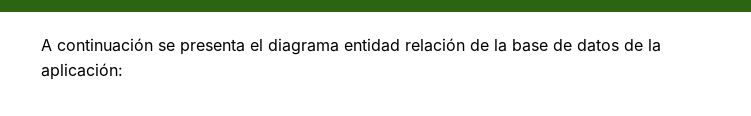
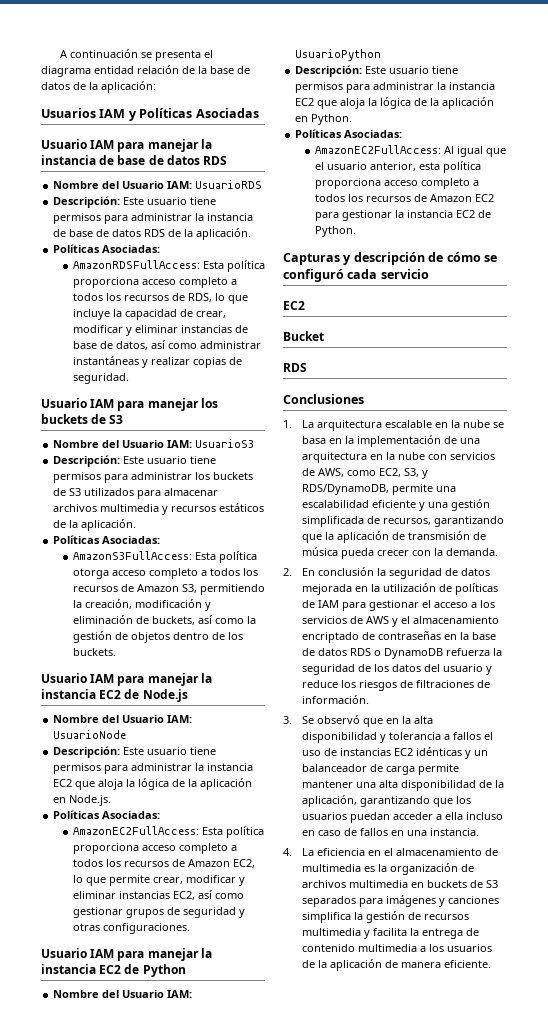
(123, 71) none -> [41,108,259,121] [41,139,212,152] [41,155,228,165] [53,180,263,189] [53,196,217,208] [53,213,254,224] [53,228,252,240] [53,244,161,253] [72,260,265,272] [72,277,237,288] [72,293,248,304] [72,309,226,320] [72,325,248,336] [72,340,261,350] [72,356,242,368] [72,373,129,384] [41,398,218,411] [41,414,124,424] [53,439,255,448] [53,455,217,467] [53,472,254,483] [53,488,219,499] [53,503,265,515] [53,519,137,531] [53,535,161,544] [72,551,257,563] [72,568,258,579] [72,584,265,595] [72,599,211,611] [72,615,256,625] [72,631,243,643] [72,648,116,656] [41,673,212,686] [41,689,188,702] [53,715,193,723] [53,730,127,739] [53,746,217,758] [53,763,254,774] [53,778,253,790] [53,795,112,806] [53,810,161,819] [72,826,264,838] [72,843,237,854] [72,859,255,868] [72,875,245,886] [72,890,244,900] [72,907,245,918] [72,923,190,934] [41,948,212,961] [41,964,186,977] [53,990,193,998] [295,49,382,61] [295,65,459,77] [295,82,496,93] [295,97,495,109] [295,114,353,125] [295,129,403,138] [314,145,506,157] [314,161,481,173] [314,178,479,189] [314,194,494,202] [314,210,491,221] [314,226,356,237] [283,252,497,265] [283,269,429,282] [283,301,305,310] [283,331,324,341] [283,363,307,372] [283,394,364,404] [283,420,505,431] [302,435,481,447] [302,452,496,463] [302,468,429,479] [302,484,457,495] [302,499,491,511] [302,516,505,527] [302,531,487,543] [302,547,499,559] [283,567,491,579] [302,583,499,595] [302,600,496,611] [302,616,500,627] [302,631,497,643] [302,648,503,659] [302,664,493,675] [302,680,491,691] [302,695,370,704] [283,715,434,727] [302,732,494,743] [302,747,489,759] [302,764,460,775] [302,780,505,791] [302,795,472,807] [302,812,504,823] [302,828,480,836] [283,848,499,856] [302,863,475,875] [302,880,499,888] [302,895,500,907] [302,911,470,923] [302,928,480,939] [302,944,493,952] [302,959,492,971] // Usuarios IAM y Políticas Asociadas // Usuario IAM para manejar la instancia de base de datos RDS // Nombre del Usuario IAM: UsuarioRDS // Descripción: Este usuario tiene permisos para administrar la instancia de base de datos RDS de la aplicación. // Políticas Asociadas: // AmazonRDSFullAccess: Esta política proporciona acceso completo a todos los recursos de RDS, lo que incluye la capacidad de crear, modificar y eliminar instancias de base de datos, así como administrar instantáneas y realizar copias de seguridad. // Usuario IAM para manejar los buckets de S3 // Nombre del Usuario IAM: UsuarioS3 // Descripción: Este usuario tiene permisos para administrar los buckets de S3 utilizados para almacenar archivos multimedia y recursos estáticos de la aplicación. // Políticas Asociadas: // AmazonS3FullAccess: Esta política otorga acceso completo a todos los recursos de Amazon S3, permitiendo la creación, modificación y eliminación de buckets, así como la gestión de objetos dentro de los buckets. // Usuario IAM para manejar la instancia EC2 de Node.js // Nombre del Usuario IAM: UsuarioNode // Descripción: Este usuario tiene permisos para administrar la instancia EC2 que aloja la lógica de la aplicación en Node.js. // Políticas Asociadas: // AmazonEC2FullAccess: Esta política proporciona acceso completo a todos los recursos de Amazon EC2, lo que permite crear, modificar y eliminar instancias EC2, así como gestionar grupos de seguridad y otras configuraciones. // Usuario IAM para manejar la instancia EC2 de Python // Nombre del Usuario IAM: UsuarioPython // Descripción: Este usuario tiene permisos para administrar la instancia EC2 que aloja la lógica de la aplicación en Python. // Políticas Asociadas: // AmazonEC2FullAccess: Al igual que el usuario anterior, esta política proporciona acceso completo a todos los recursos de Amazon EC2 para gestionar la instancia EC2 de Python. // Capturas y descripción de cómo se configuró cada servicio // EC2 // Bucket // RDS // Conclusiones // 1. La arquitectura escalable en la nube se basa en la implementación de una arquitectura en la nube con servicios de AWS, como EC2, S3, y RDS/DynamoDB, permite una escalabilidad eficiente y una gestión simplificada de recursos, garantizando que la aplicación de transmisión de música pueda crecer con la demanda. // 2. En conclusión la seguridad de datos mejorada en la utilización de políticas de IAM para gestionar el acceso a los servicios de AWS y el almacenamiento encriptado de contraseñas en la base de datos RDS o DynamoDB refuerza la seguridad de los datos del usuario y reduce los riesgos de filtraciones de información. // 3. Se observó que en la alta disponibilidad y tolerancia a fallos el uso de instancias EC2 idénticas y un balanceador de carga permite mantener una alta disponibilidad de la aplicación, garantizando que los usuarios puedan acceder a ella incluso en caso de fallos en una instancia. // 4. La eficiencia en el almacenamiento de multimedia es la organización de archivos multimedia en buckets de S3 separados para imágenes y canciones simplifica la gestión de recursos multimedia y facilita la entrega de contenido multimedia a los usuarios de la aplicación de manera eficiente.

